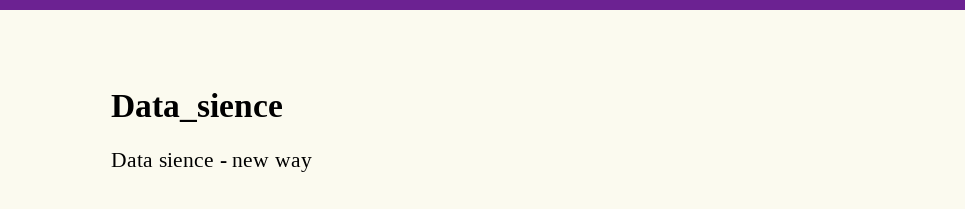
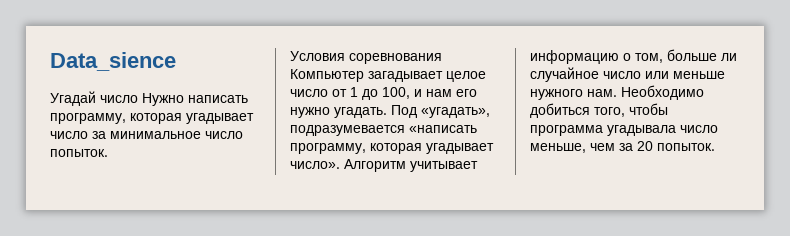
[111,153,313,172] Data sience - new way -> [50,91,248,106] [50,113,254,124] [50,131,243,139] [50,149,108,157] [290,51,442,64] [290,69,486,82] [290,87,477,100] [290,105,490,118] [290,125,477,136] [290,143,494,154] [290,159,478,172] [530,49,737,64] [530,67,725,82] [530,85,704,100] [530,103,668,118] [530,125,718,136] [530,141,715,153] Угадай число Нужно написать программу, которая угадывает число за минимальное число попыток. // Условия соревнования Компьютер загадывает целое число от 1 до 100, и нам его нужно угадать. Под «угадать», подразумевается «написать программу, которая угадывает число». Алгоритм учитывает информацию о том, больше ли случайное число или меньше нужного нам. Необходимо добиться того, чтобы программа угадывала число меньше, чем за 20 попыток.

